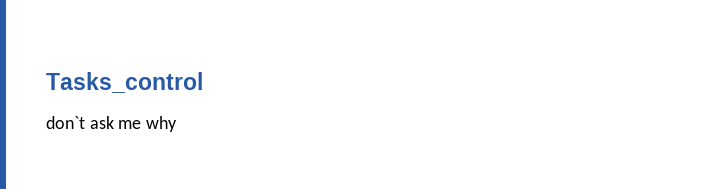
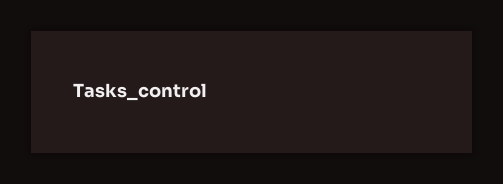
[46,116,178,132] // don`t ask me why -> (207, 92) none

